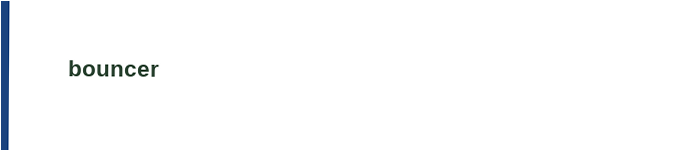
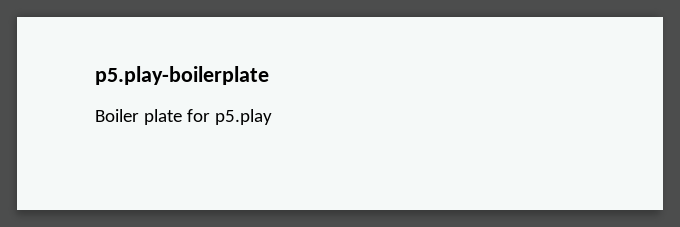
[68,60,160,77] bouncer -> [95,66,269,85] [95,109,272,125] p5.play-boilerplate // Boiler plate for p5.play

